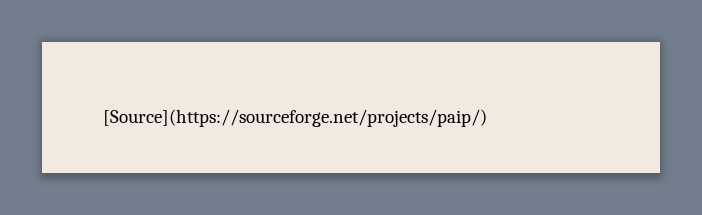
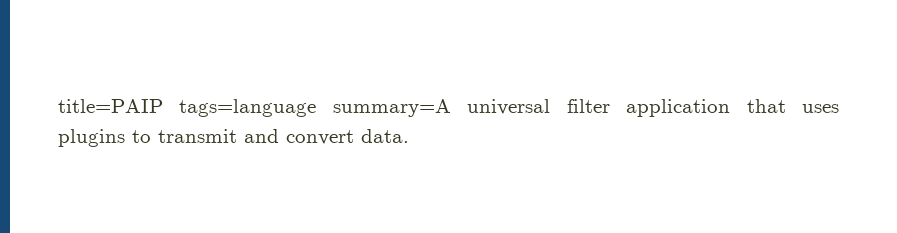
[103,109,487,127] [Source](https://sourceforge.net/projects/paip/) -> [58,99,840,117] [58,129,409,147] title=PAIP tags=language summary=A universal filter application that uses plugins to transmit and convert data.

